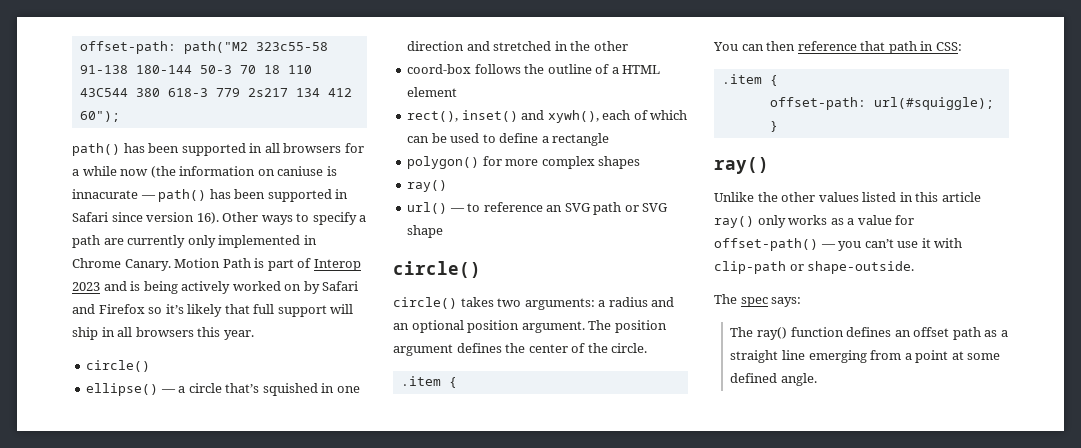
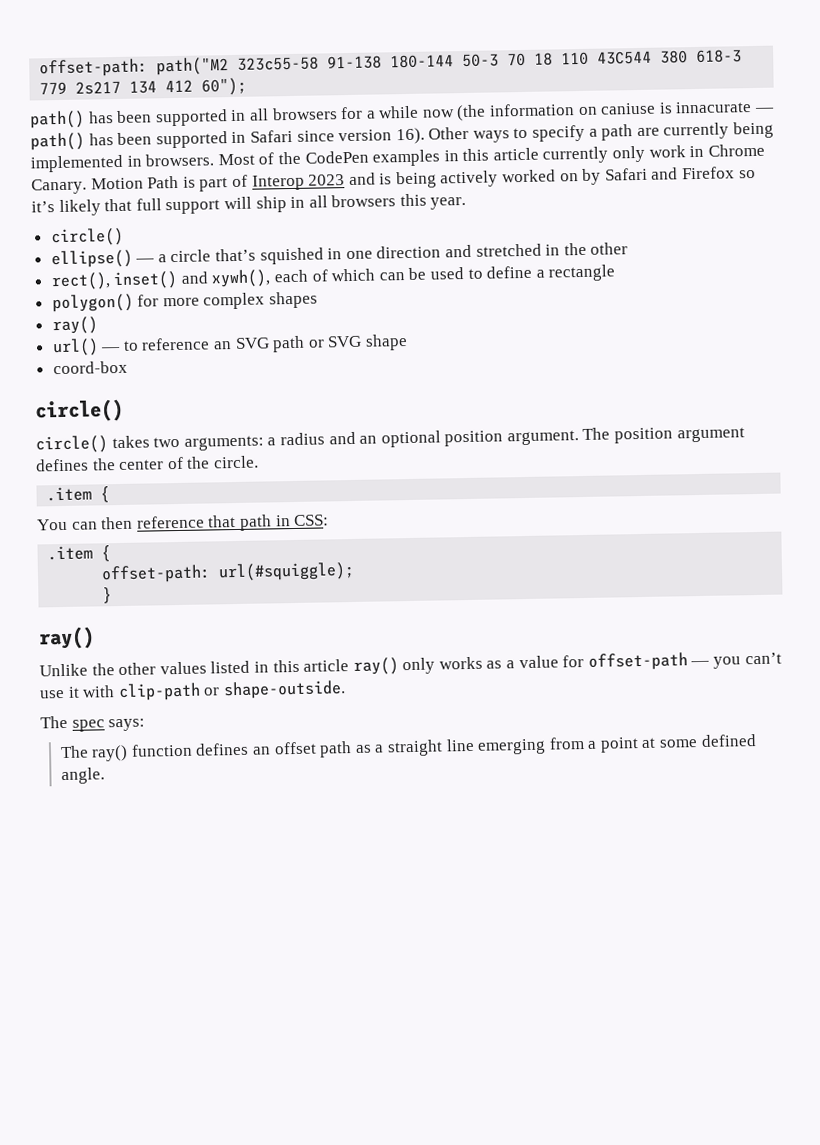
[187,235,301,248] only implemented -> [733,121,775,139] [30,145,686,173] being implemented in browsers. Most of the CodePen examples in this article currently only work
[407,64,661,74] [407,87,458,97] // coord-box follows the outline of a HTML element -> (629, 248) none
(444, 231) none -> [52,360,128,375] // coord-box
[714,238,818,251] offset-path() -> [587,652,688,671] offset-path

